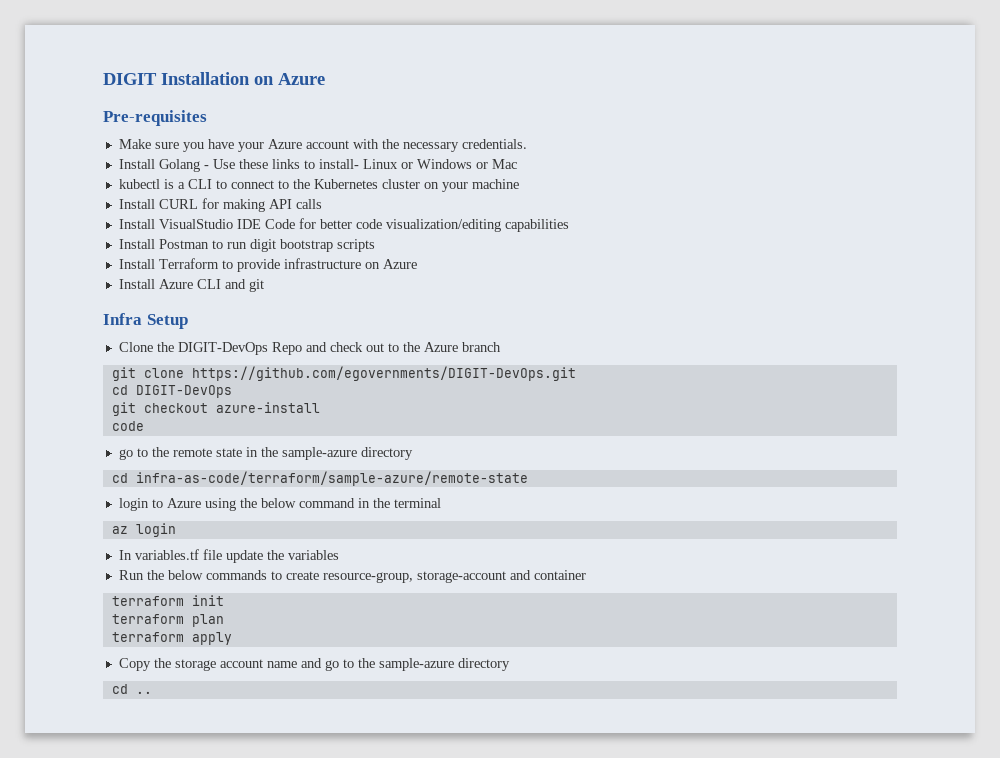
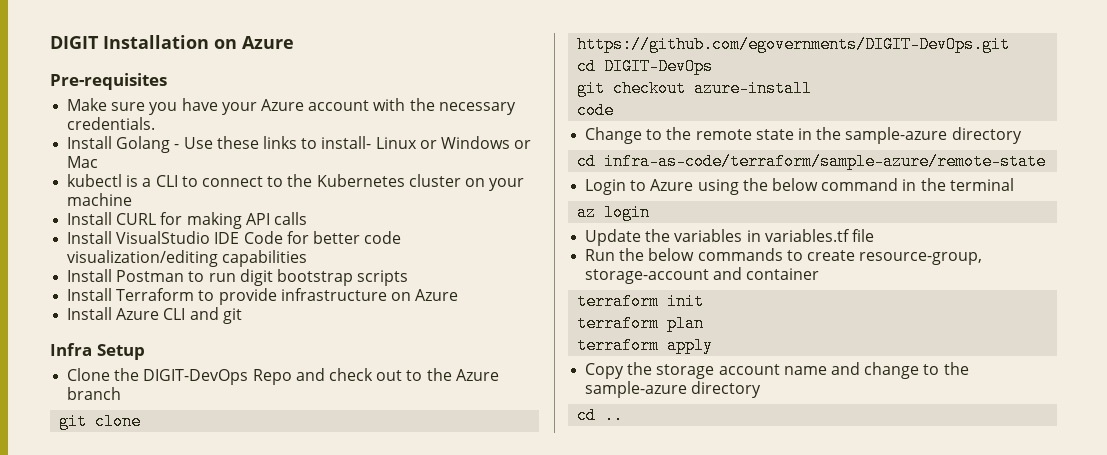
[118,449,133,460] go -> [585,127,643,144] Change
[118,498,149,511] login -> [585,179,627,195] Login
[118,550,132,560] In -> [585,229,761,246] Update the variables in
[225,550,339,563] update the variables -> (874, 235) none
[324,660,339,671] go -> [864,362,920,379] change

